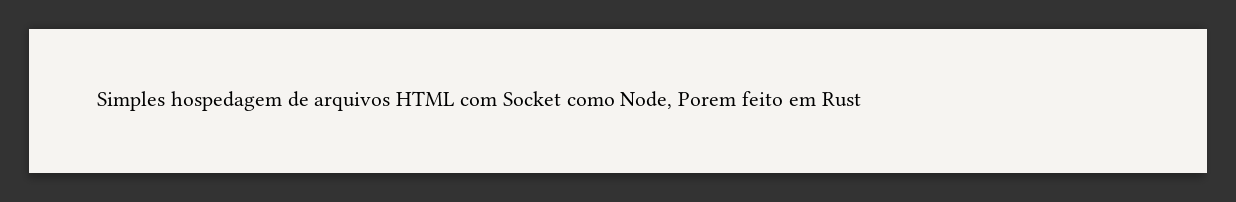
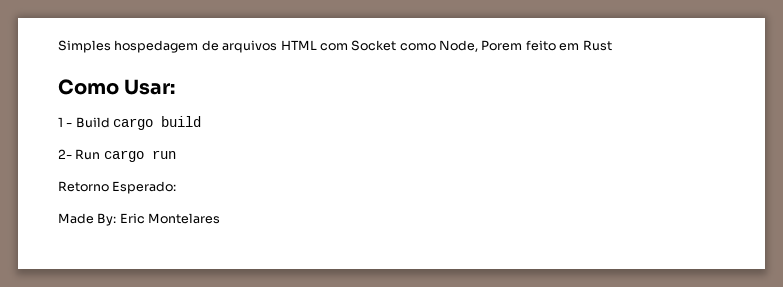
(861, 99) none -> [58,79,176,95] [58,116,202,130] [58,149,176,162] [58,181,177,194] [58,213,221,226] // Como Usar: // 1 - Build cargo build // 2- Run cargo run // Retorno Esperado: // Made By: Eric Montelares

